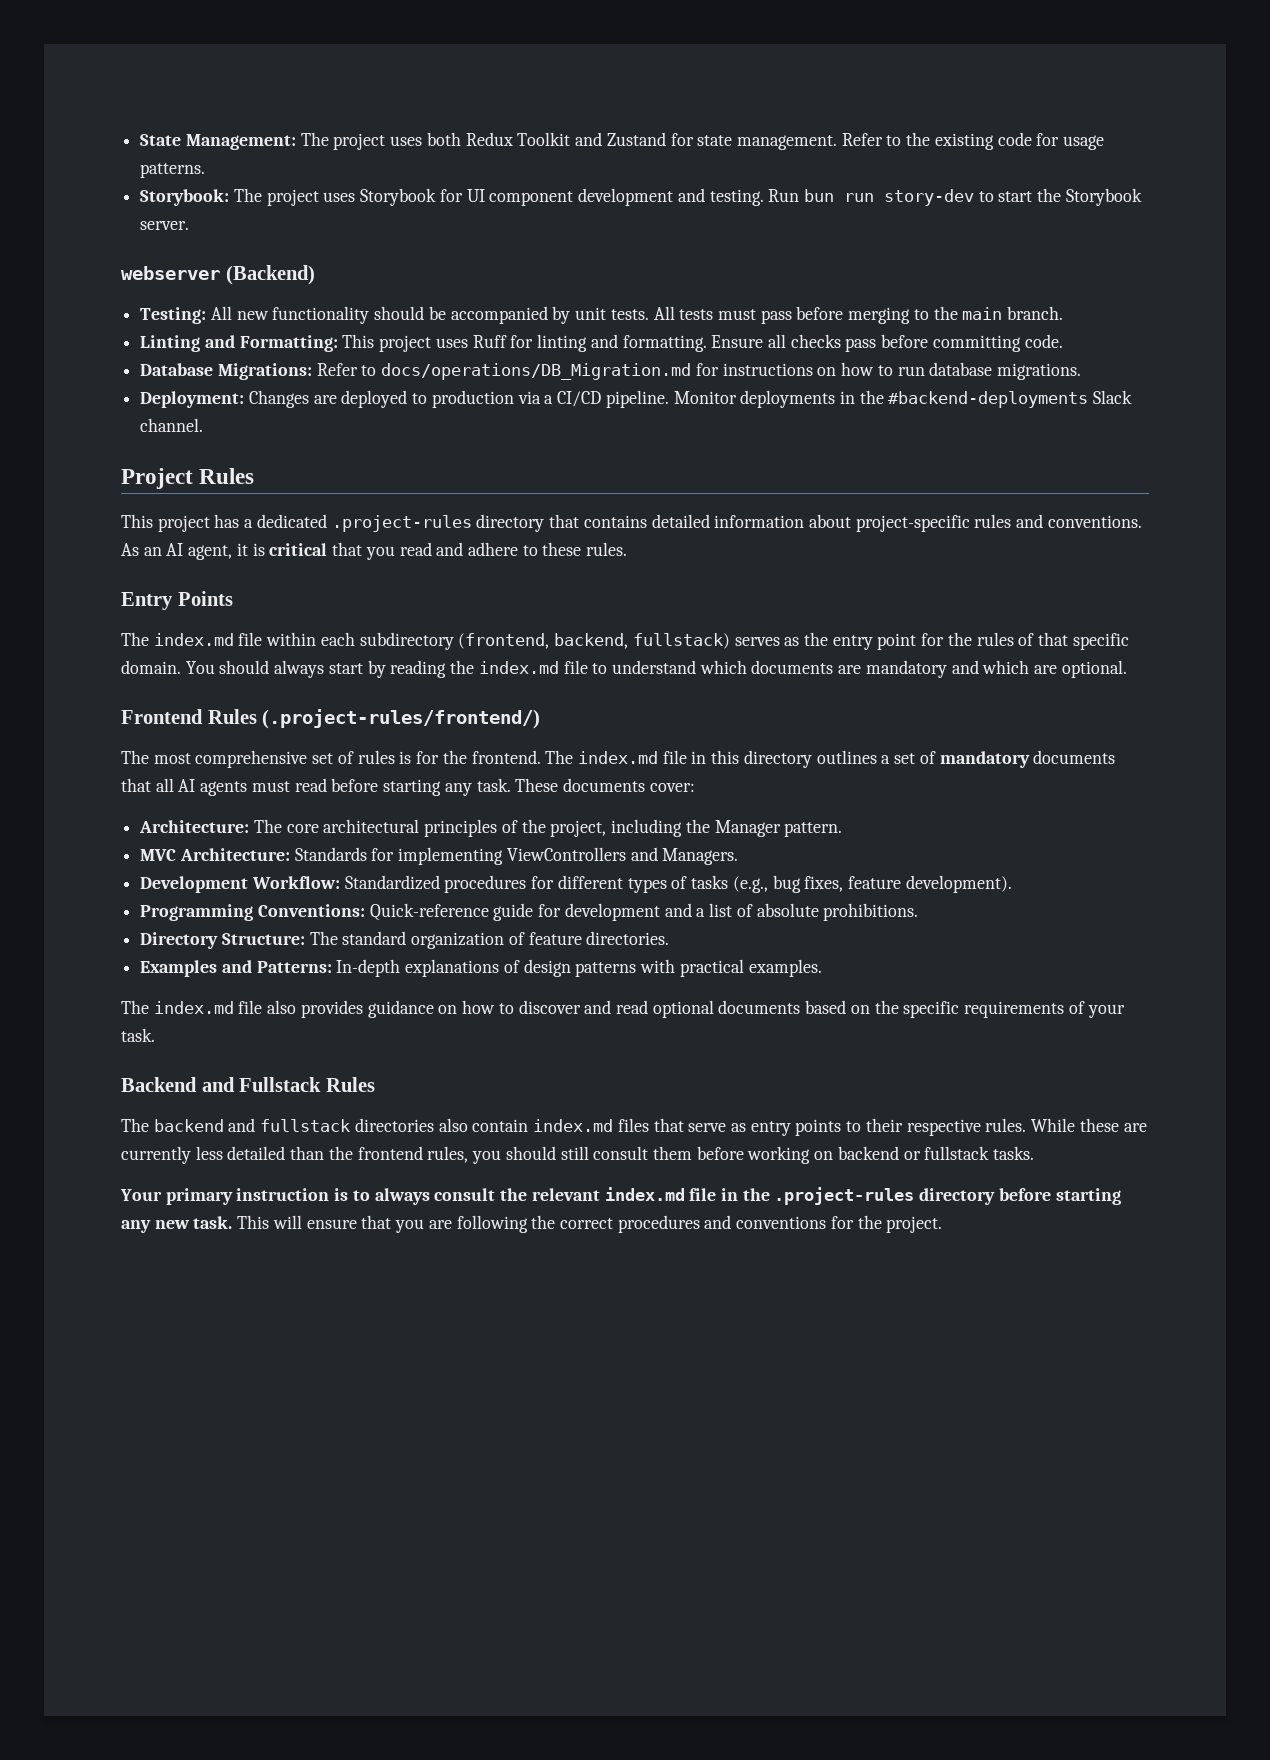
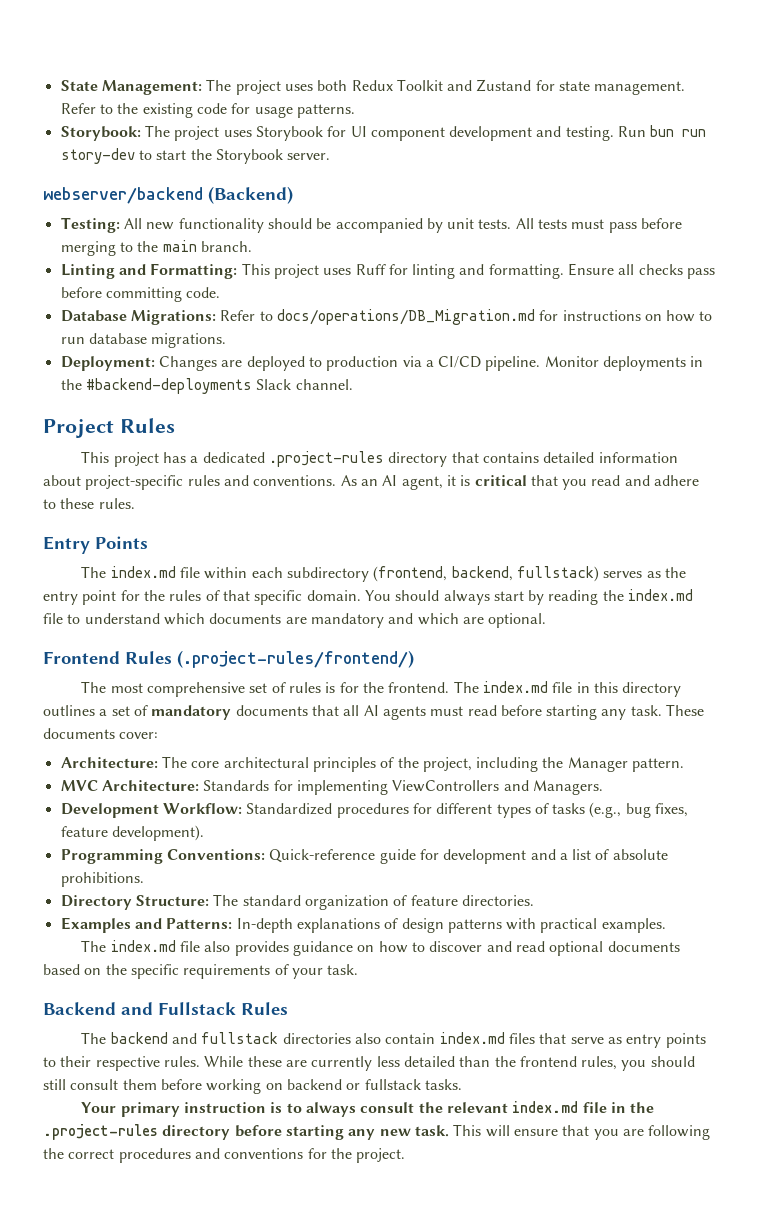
[121,266,220,280] webserver -> [43,187,203,204] webserver/backend

